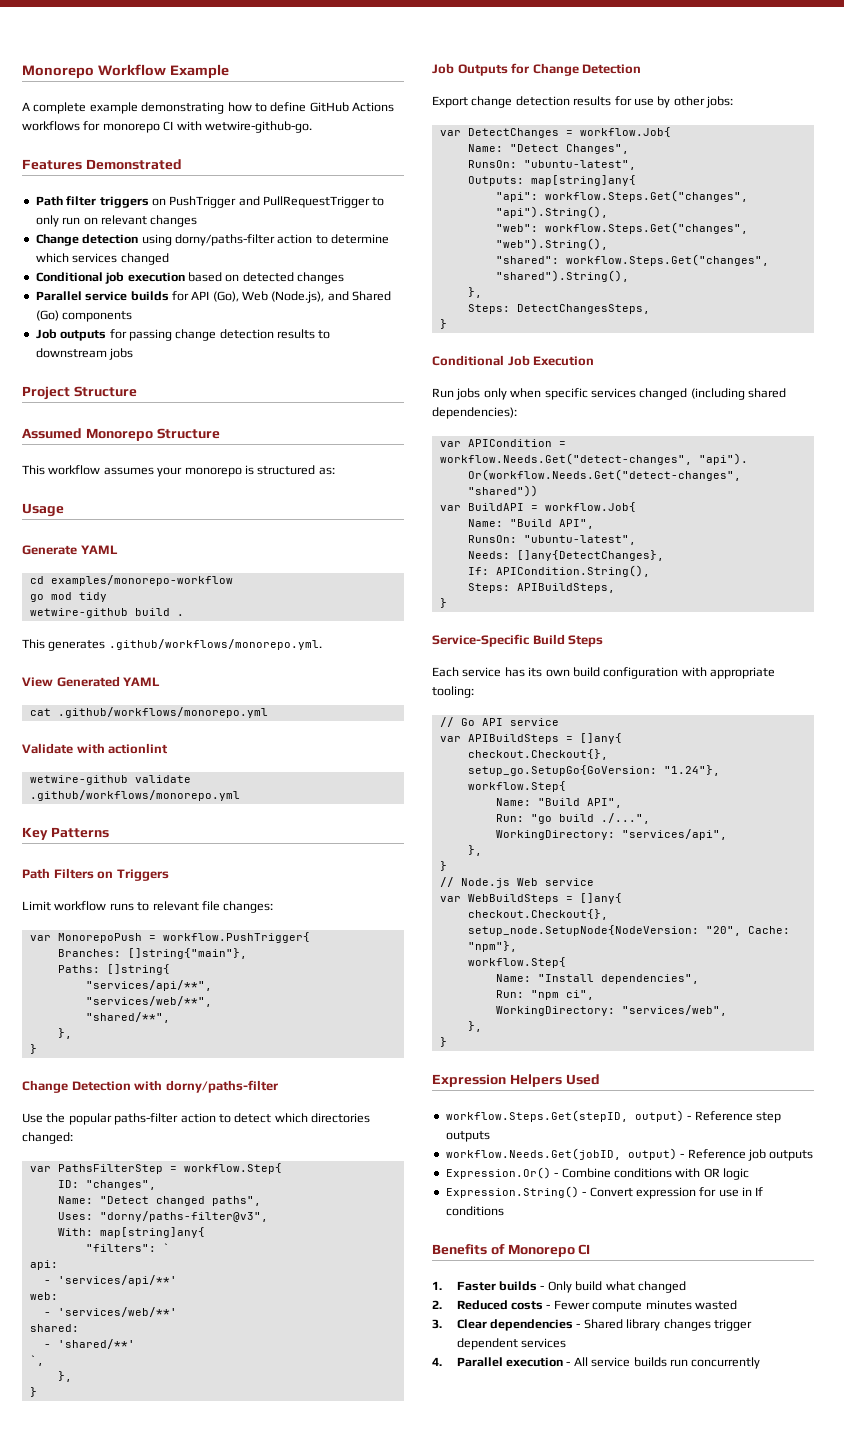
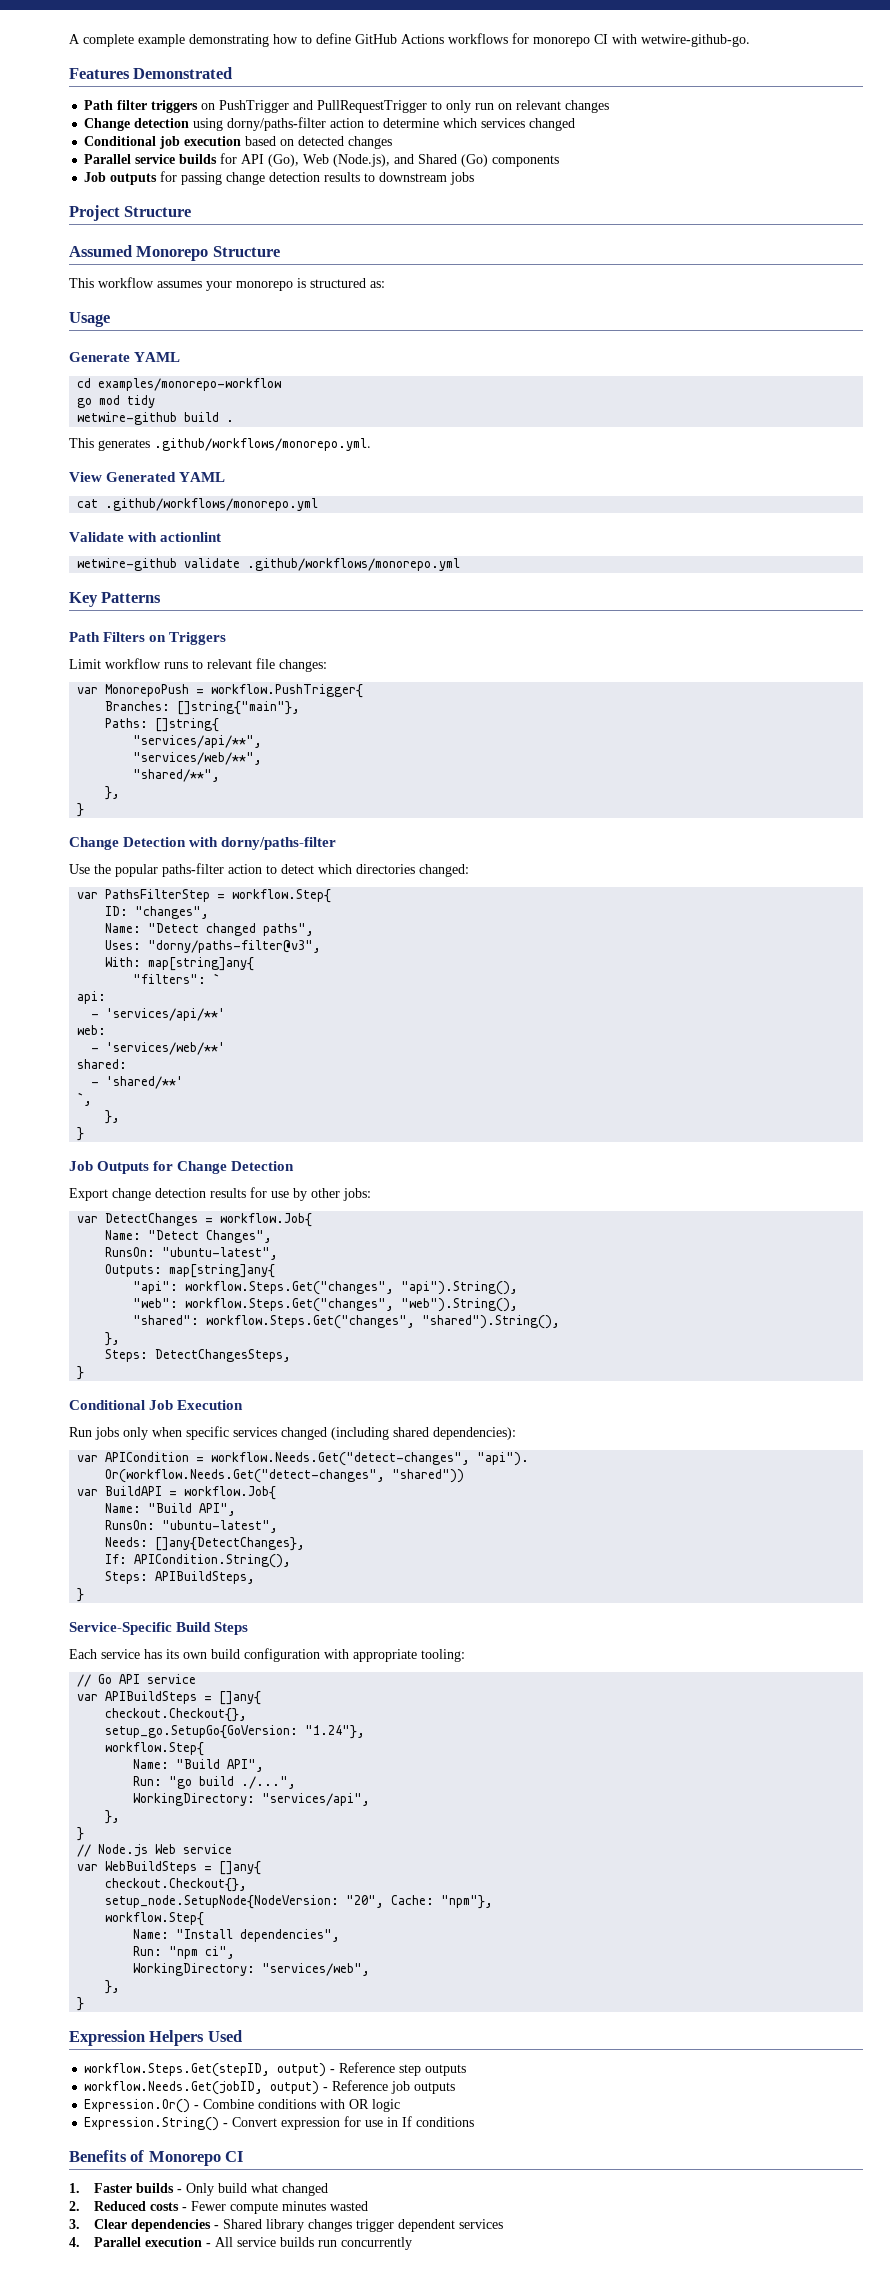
[22,64,229,79] Monorepo Workflow Example // -> (69, 39) none

